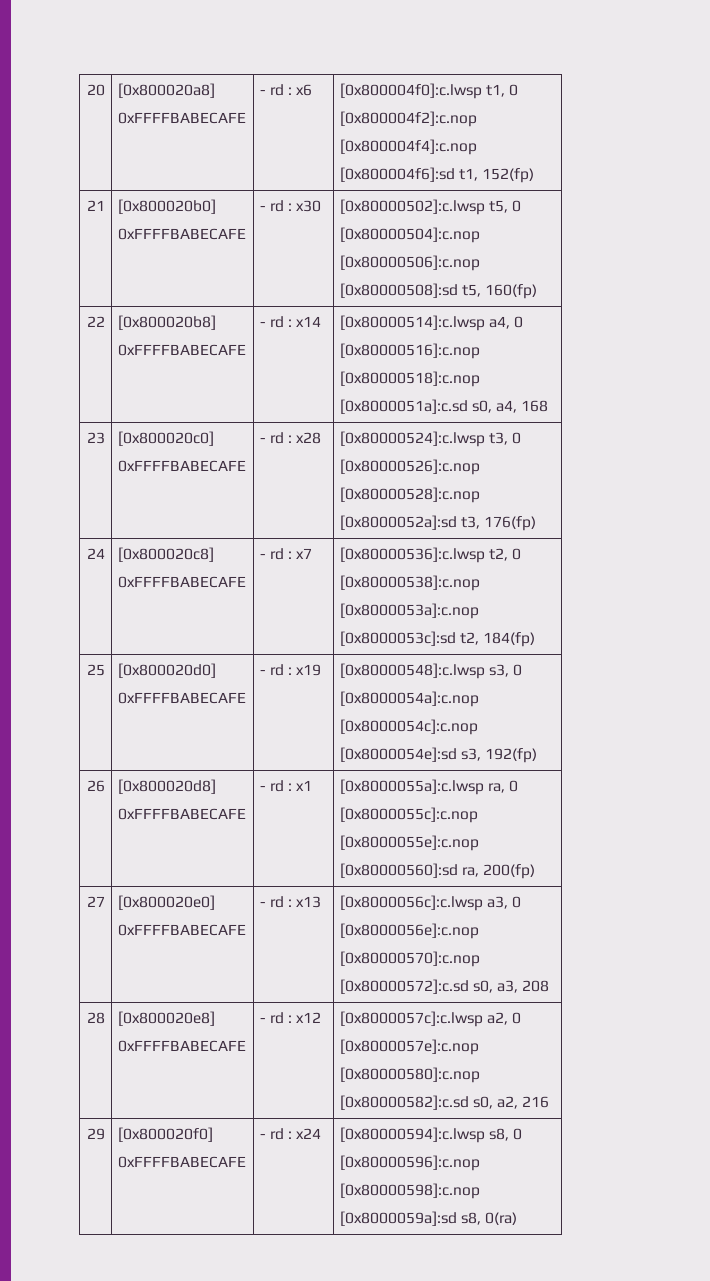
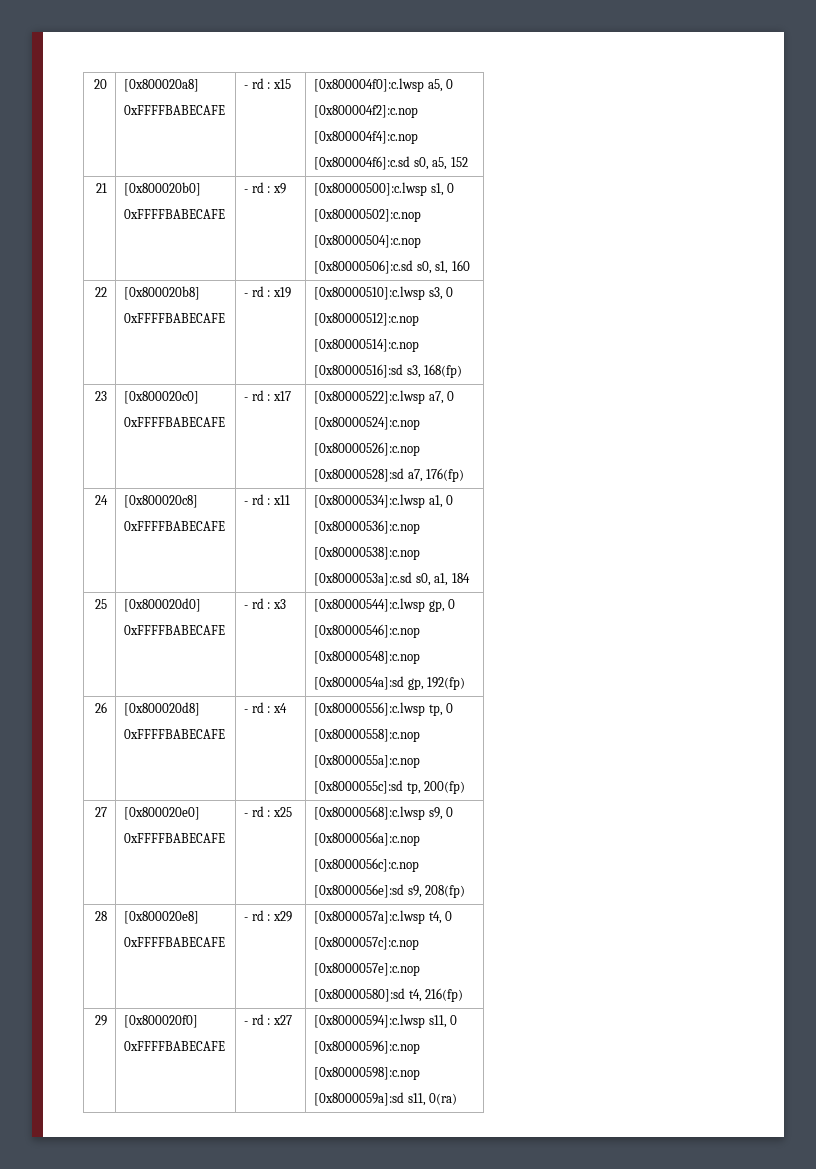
[296,84,313,96] x6 -> [272,79,291,89] x15
[485,84,505,97] t1, -> [427,79,443,92] a5,
[339,167,535,183] [0x800004f6]:sd t1, 152(fp) -> [314,156,468,170] [0x800004f6]:c.sd s0, a5, 152
[296,200,322,212] [339,199,522,215] x30 | [0x80000502]:c.lwsp t5, 0 -> [272,183,286,194] [314,182,455,196] [314,209,422,222] x9 | [0x80000500]:c.lwsp s1, 0 // [0x80000502]:c.nop
[339,255,480,271] [339,283,538,299] [0x80000506]:c.nop // [0x80000508]:sd t5, 160(fp) -> [314,260,470,274] [0x80000506]:c.sd s0, s1, 160
[296,316,322,327] [339,315,524,331] [339,343,480,359] [339,371,480,387] [339,399,549,414] x14 | [0x80000514]:c.lwsp a4, 0 // [0x80000516]:c.nop // [0x80000518]:c.nop // [0x8000051a]:c.sd s0, a4, 168 -> [272,287,291,298] [314,286,454,300] [314,313,420,326] [314,339,420,352] [314,364,463,378] x19 | [0x80000510]:c.lwsp s3, 0 // [0x80000512]:c.nop // [0x80000514]:c.nop // [0x80000516]:sd s3, 168(fp)
[296,432,322,444] [339,431,522,447] x28 | [0x80000524]:c.lwsp t3, 0 -> [272,391,291,401] [314,390,455,404] [314,417,421,430] x17 | [0x80000522]:c.lwsp a7, 0 // [0x80000524]:c.nop
[339,487,480,503] [339,515,480,530] [0x80000528]:c.nop // [0x8000052a]:sd t3, -> [314,468,423,482] [0x80000528]:sd a7,
[296,548,313,559] [339,547,522,563] x7 | [0x80000536]:c.lwsp t2, 0 -> [272,495,290,505] [314,494,454,508] [314,520,421,534] x11 | [0x80000534]:c.lwsp a1, 0 // [0x80000536]:c.nop
[339,603,479,619] [339,631,536,647] [0x8000053a]:c.nop // [0x8000053c]:sd t2, 184(fp) -> [314,572,470,586] [0x8000053a]:c.sd s0, a1, 184
[296,664,322,676] [339,663,523,679] [339,691,479,707] [339,719,478,735] [339,747,481,762] x19 | [0x80000548]:c.lwsp s3, 0 // [0x8000054a]:c.nop // [0x8000054c]:c.nop // [0x8000054e]:sd s3, -> [272,599,286,609] [314,598,456,612] [314,624,421,638] [314,651,421,664] [314,676,424,690] x3 | [0x80000544]:c.lwsp gp, 0 // [0x80000546]:c.nop // [0x80000548]:c.nop // [0x8000054a]:sd gp,
[296,780,313,791] [339,779,519,795] [339,807,478,823] [339,835,479,851] [339,863,479,878] x1 | [0x8000055a]:c.lwsp ra, 0 // [0x8000055c]:c.nop // [0x8000055e]:c.nop // [0x80000560]:sd ra, -> [272,703,287,713] [314,702,454,716] [314,729,421,742] [314,755,421,768] [314,780,421,794] x4 | [0x80000556]:c.lwsp tp, 0 // [0x80000558]:c.nop // [0x8000055a]:c.nop // [0x8000055c]:sd tp,
[296,896,322,908] [339,895,522,911] [339,923,479,939] [339,951,480,967] [339,979,550,994] x13 | [0x8000056c]:c.lwsp a3, 0 // [0x8000056e]:c.nop // [0x80000570]:c.nop // [0x80000572]:c.sd s0, a3, 208 -> [272,807,292,817] [314,806,454,820] [314,832,421,846] [314,858,420,872] [314,884,466,898] x25 | [0x80000568]:c.lwsp s9, 0 // [0x8000056a]:c.nop // [0x8000056c]:c.nop // [0x8000056e]:sd s9, 208(fp)
[296,1012,322,1023] [339,1011,522,1027] x12 | [0x8000057c]:c.lwsp a2, 0 -> [272,911,292,922] [314,910,453,924] [314,937,420,950] x29 | [0x8000057a]:c.lwsp t4, 0 // [0x8000057c]:c.nop
[339,1067,480,1083] [339,1095,550,1110] [0x80000580]:c.nop // [0x80000582]:c.sd s0, a2, 216 -> [314,988,464,1002] [0x80000580]:sd t4, 216(fp)
[296,1128,322,1139] x24 -> [272,1015,292,1025] x27
[488,1128,509,1141] s8, -> [428,1015,447,1028] s11,
[460,1212,481,1225] s8, -> [407,1093,426,1106] s11,

